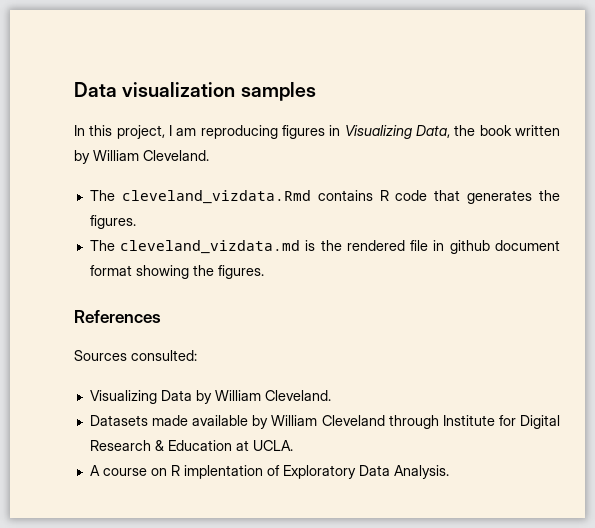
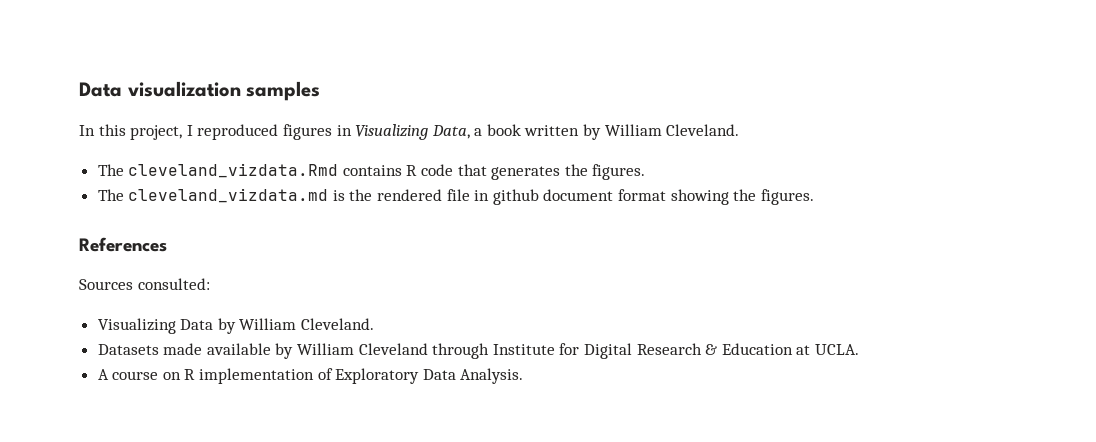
[176,125,278,139] am reproducing -> [197,124,279,140] reproduced
[454,125,476,136] the -> [474,128,483,136] a
[183,465,263,479] implentation -> [199,368,315,384] implementation

